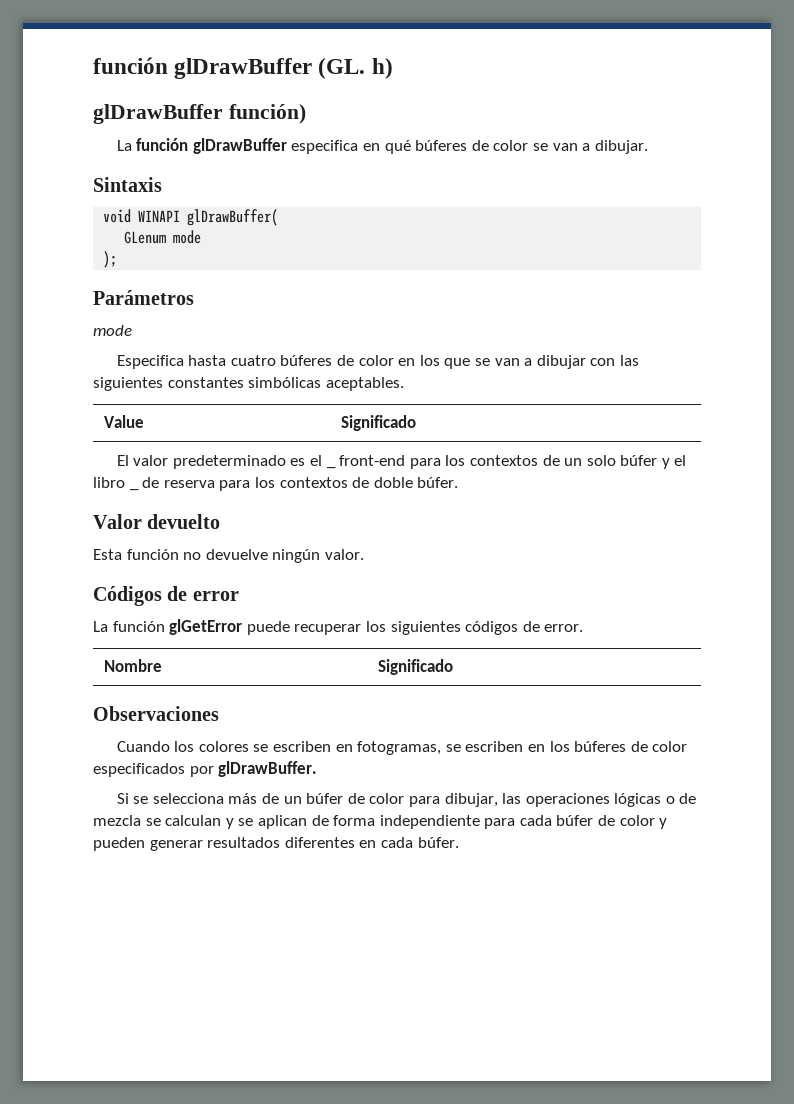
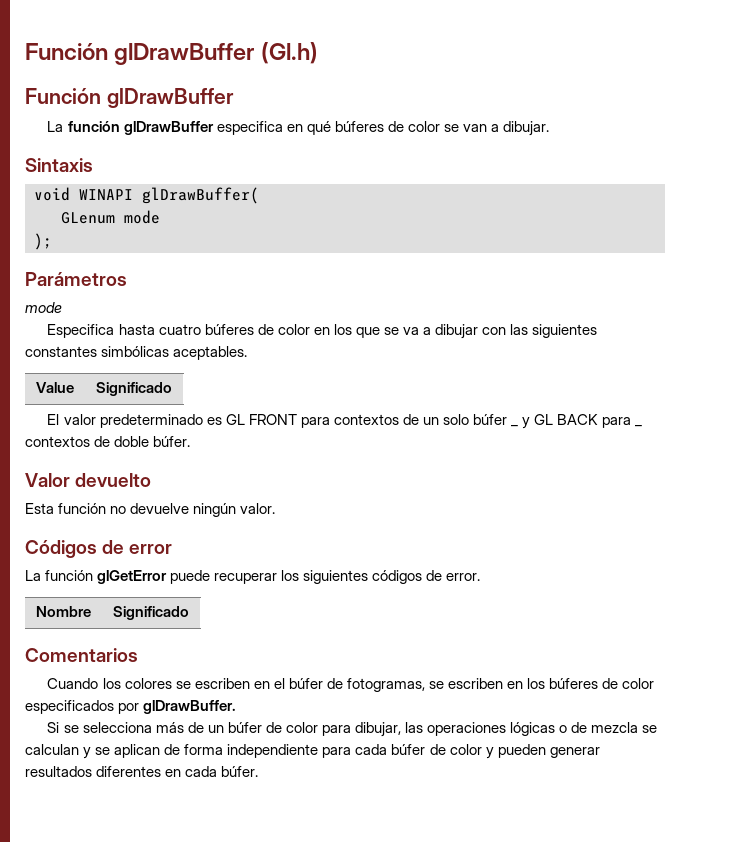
[93,57,393,79] [93,104,306,124] función glDrawBuffer (GL. h) // glDrawBuffer función) -> [25,42,318,65] [25,88,234,108] Función glDrawBuffer (Gl.h) // Función glDrawBuffer
[494,358,520,366] van -> [402,327,419,335] va
[309,455,322,466] [326,466,336,469] [339,455,466,469] el _ front-end para los -> [225,414,330,428] GL FRONT para
[661,455,687,469] [93,477,125,488] [129,488,139,491] [142,477,275,491] y el libro _ de reserva para los -> [511,414,643,429] _ y GL BACK para _
[93,706,219,721] Observaciones -> [25,648,138,662] Comentarios
(353, 748) none -> [273,678,343,689] el búfer de

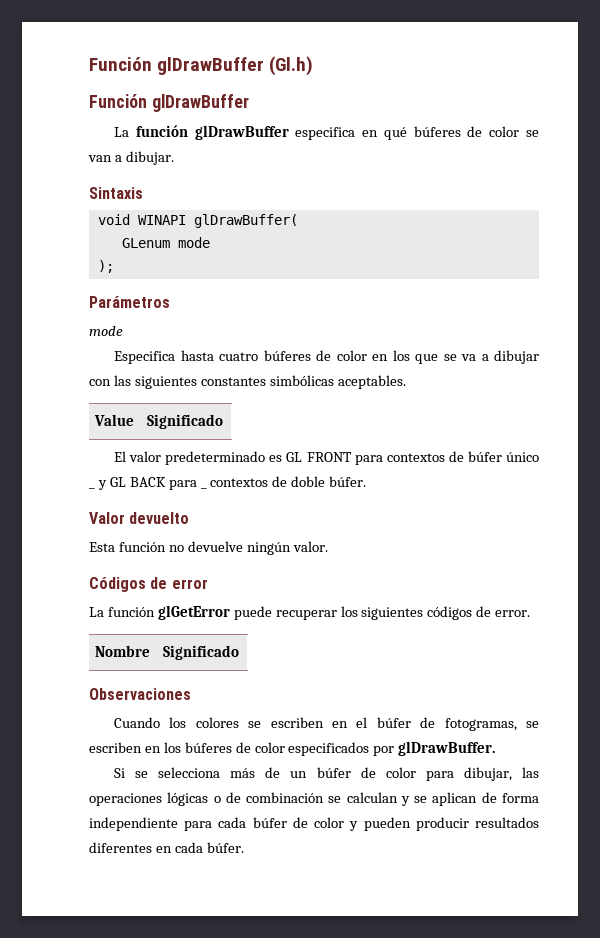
[422,414,508,425] un solo búfer -> [467,451,539,462] búfer único
[25,648,138,662] Comentarios -> [89,688,191,700] Observaciones
[591,722,639,733] mezcla -> [246,792,325,803] combinación
[549,747,600,758] generar -> [415,817,469,831] producir

